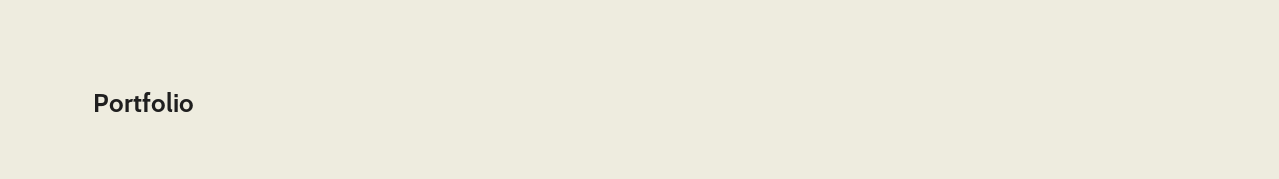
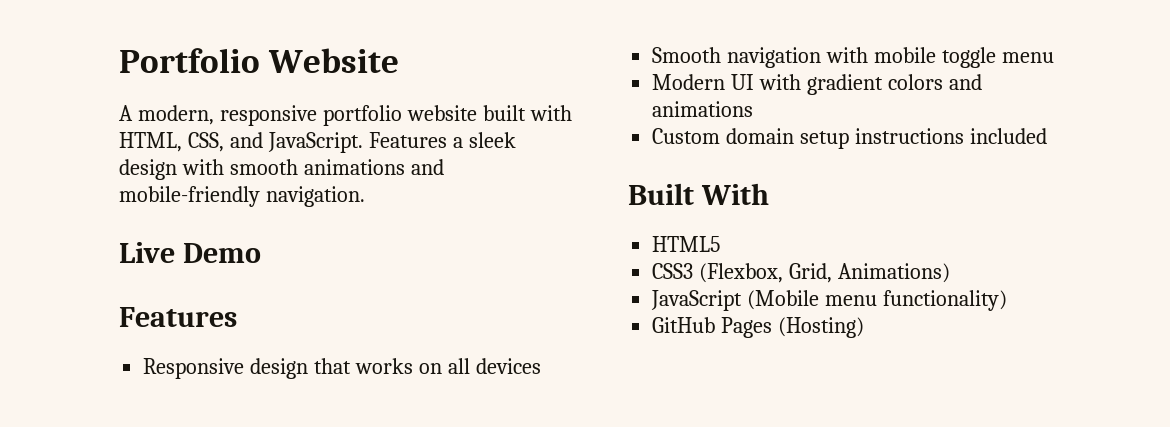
(194, 102) none -> [268,48,400,73] [119,105,572,126] [119,132,516,153] [119,159,444,180] [119,186,365,207] [119,242,261,263] [119,307,237,327] [143,358,541,379] [652,47,1054,68] [652,74,982,95] [652,101,754,117] [652,128,1047,149] [628,183,769,205] [652,236,721,252] [652,263,951,283] [651,290,1008,311] [652,317,865,338] Website // A modern, responsive portfolio website built with HTML, CSS, and JavaScript. Features a sleek design with smooth animations and mobile-friendly navigation. // Live Demo // Features // Responsive design that works on all devices // Smooth navigation with mobile toggle menu // Modern UI with gradient colors and animations // Custom domain setup instructions included // Built With // HTML5 // CSS3 (Flexbox, Grid, Animations) // JavaScript (Mobile menu functionality) // GitHub Pages (Hosting)

